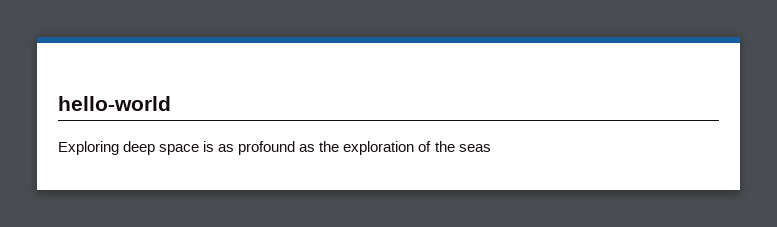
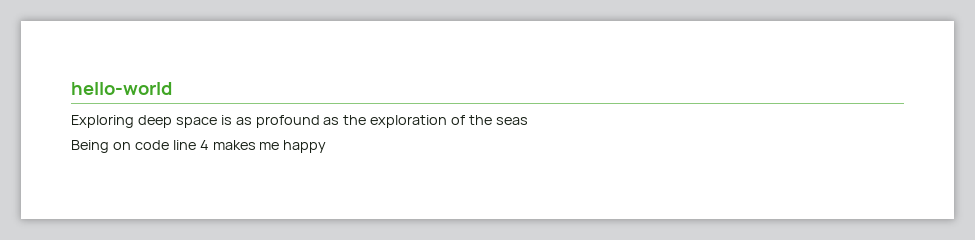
(491, 148) none -> [71,140,327,153] // Being on code line 4 makes me happy

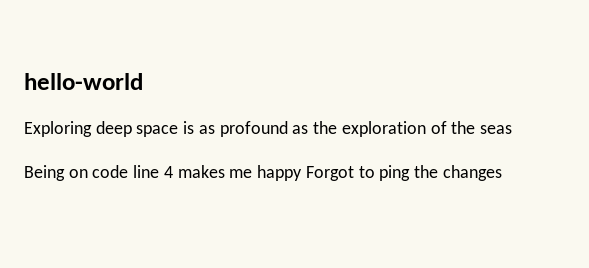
(327, 146) none -> [305,165,502,181] Forgot to ping the changes

